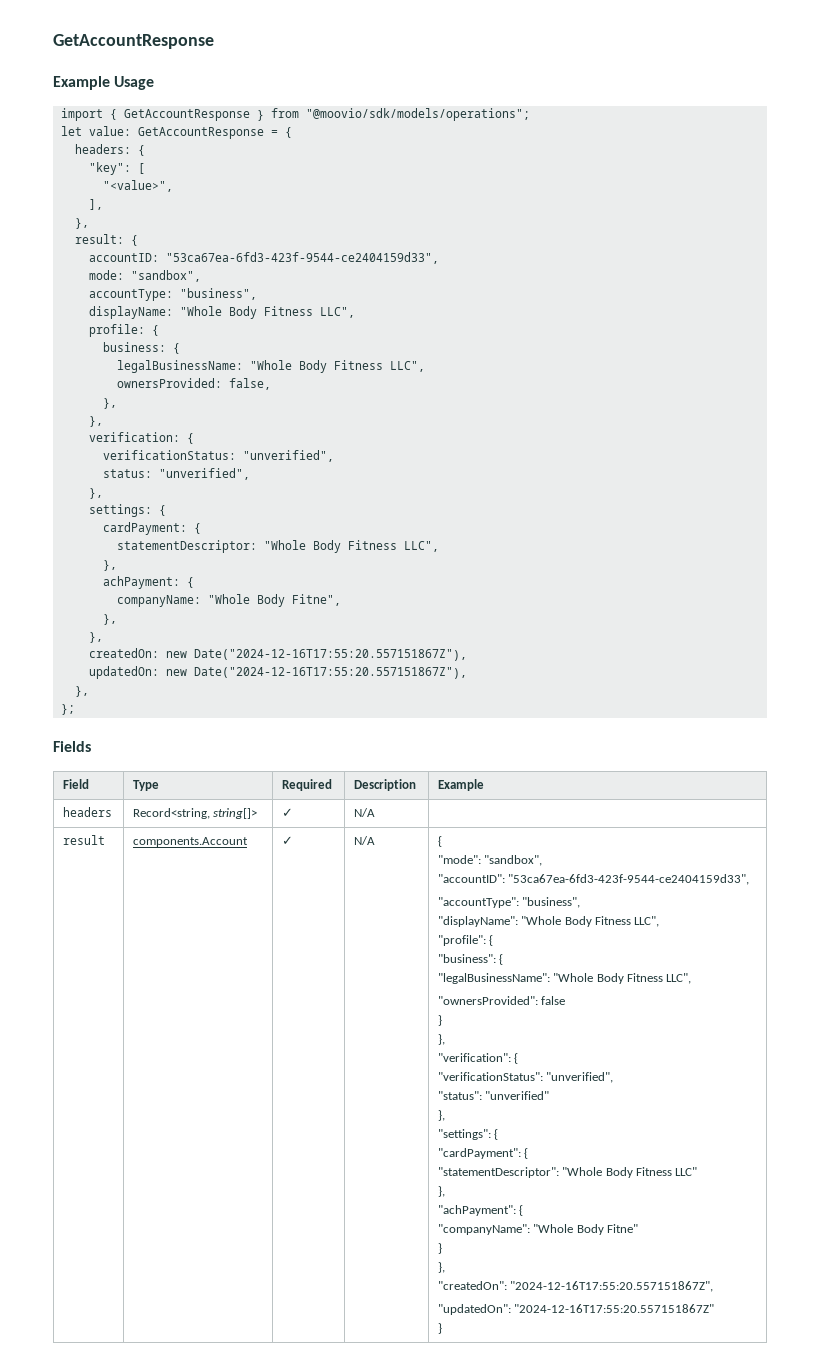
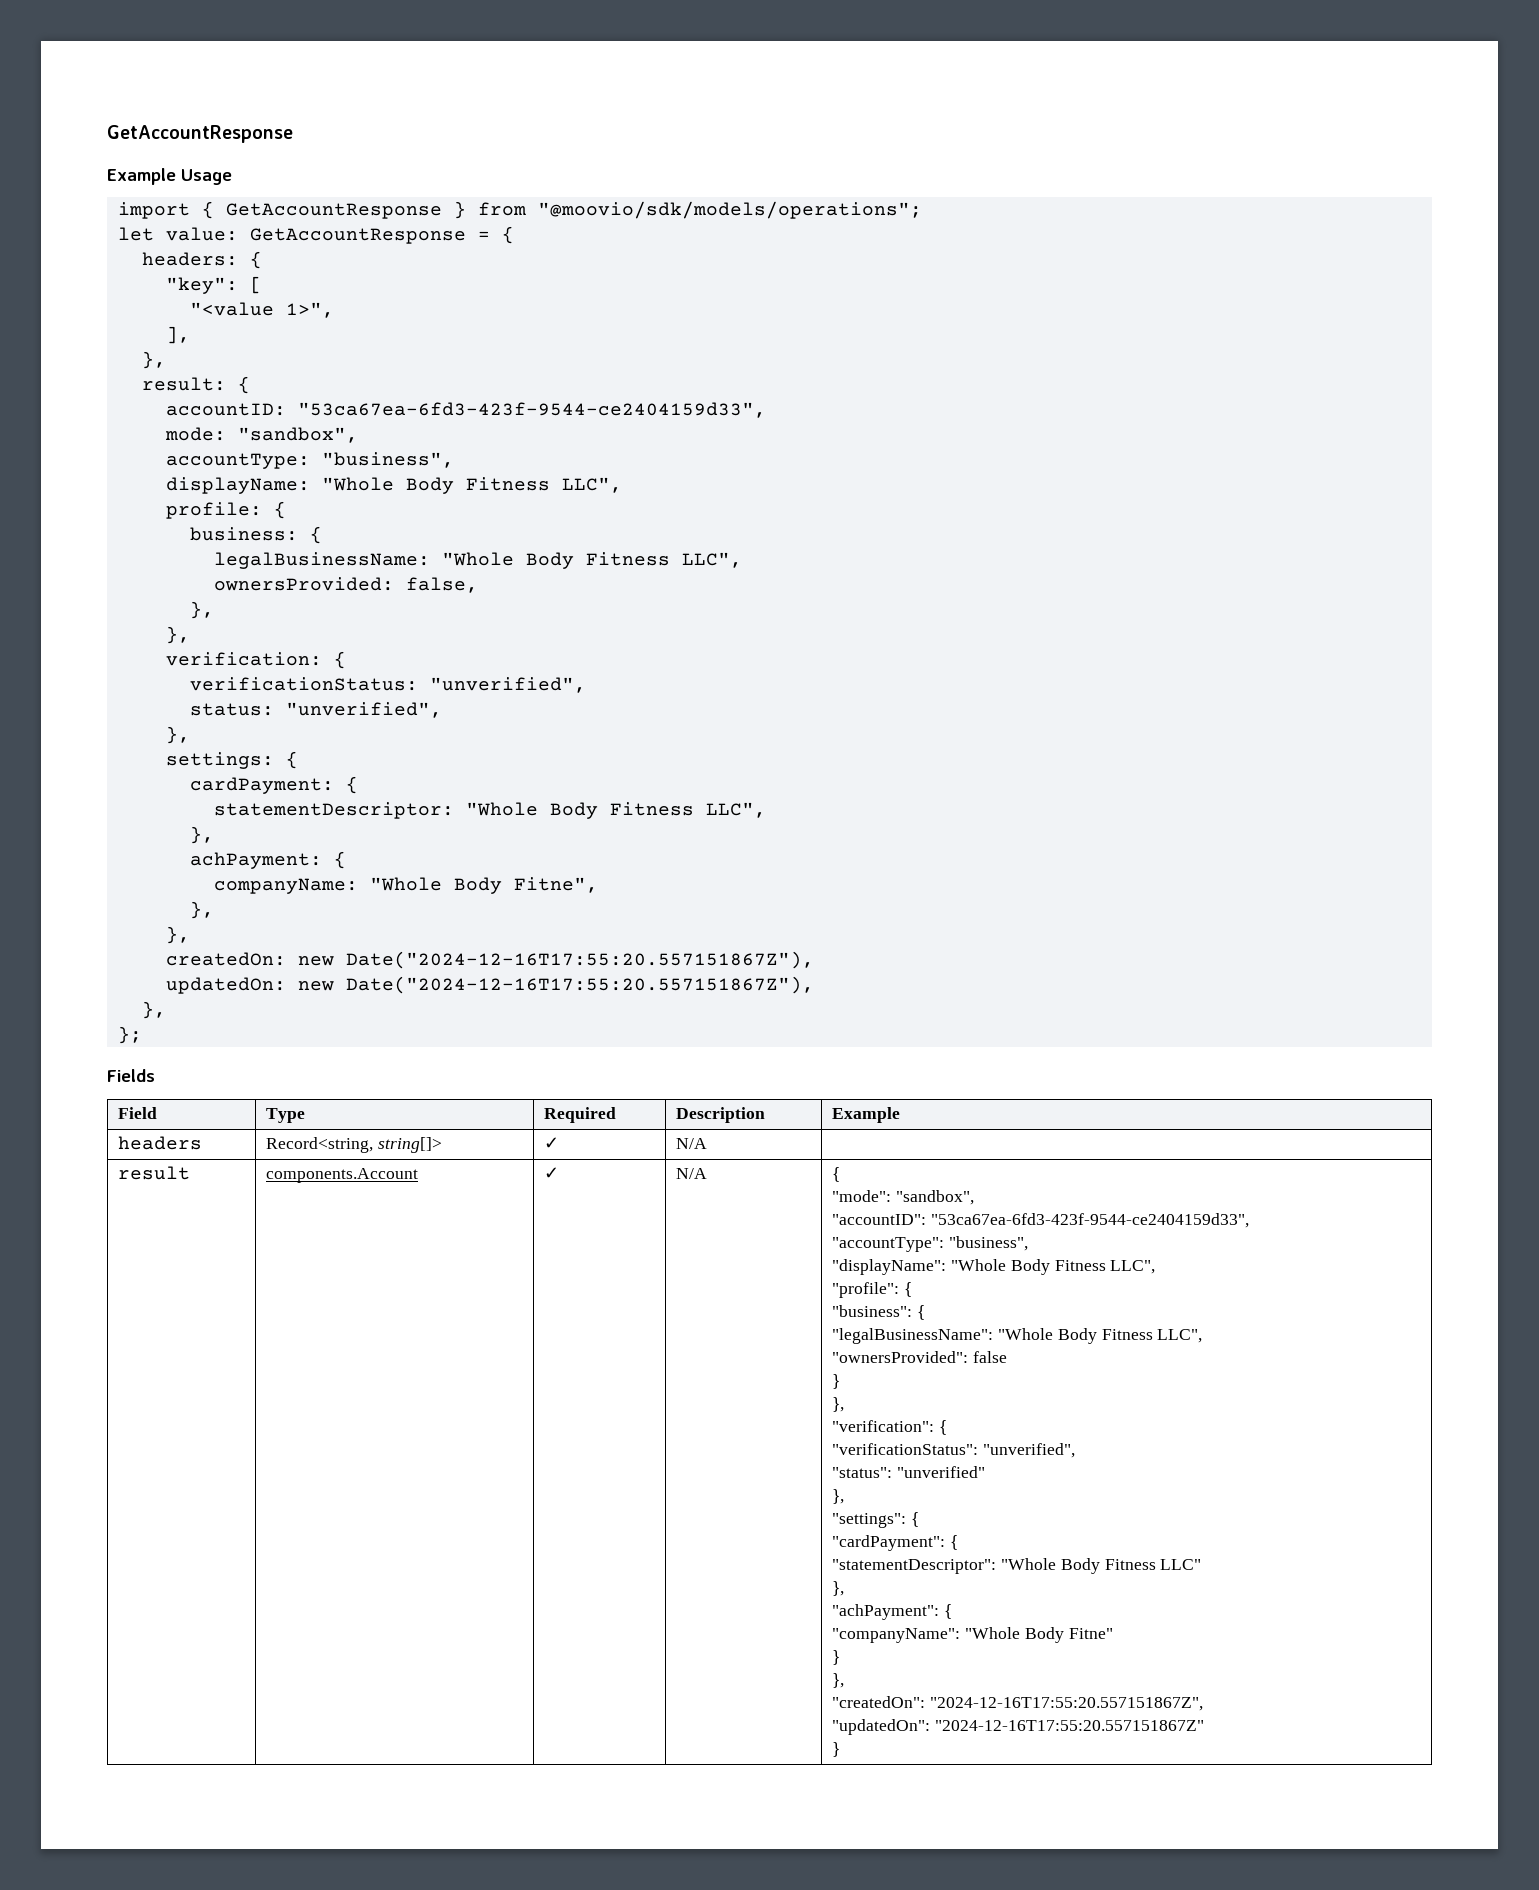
[102,180,173,192] "<value>", -> [189,302,334,318] "<value 1>",

